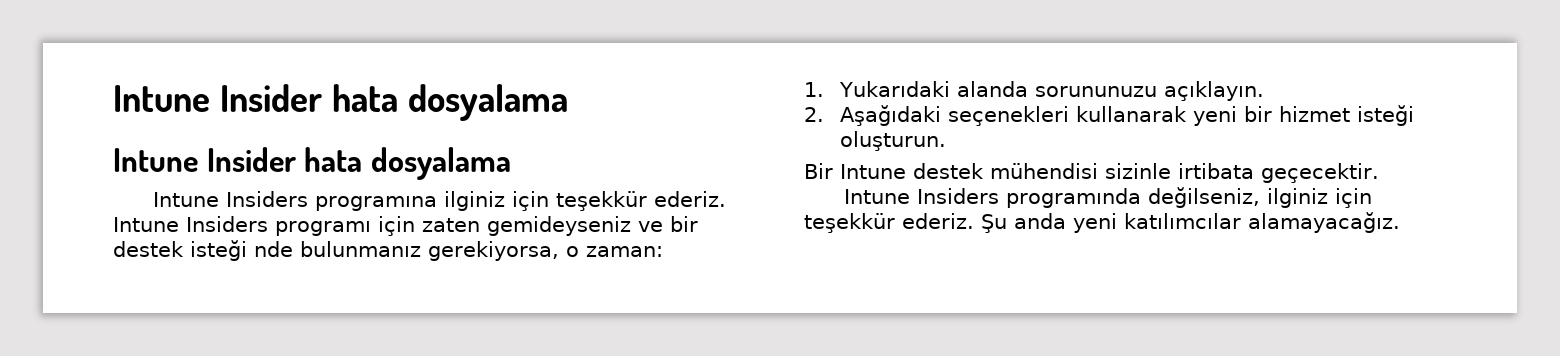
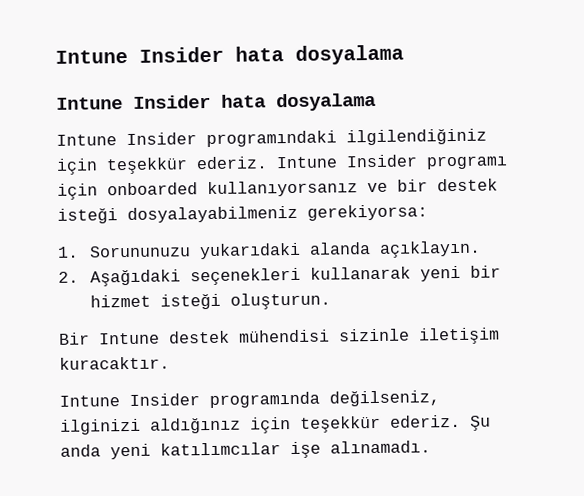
[226,191,506,211] Insiders programına ilginiz -> [126,128,487,148] Insider programındaki ilgilendiğiniz
[186,216,268,232] Insiders -> [346,154,418,168] Insider
[422,216,631,236] zaten gemideyseniz -> [107,180,358,198] onboarded kullanıyorsanız
[254,241,663,261] [804,81,1157,97] nde bulunmanız gerekiyorsa, o zaman: // 1. Yukarıdaki alanda sorununuzu -> [127,204,428,224] [57,242,371,260] dosyalayabilmeniz gerekiyorsa: // 1. Sorununuzu yukarıdaki alanda
[1178,163,1379,183] [844,188,1000,204] irtibata geçecektir. // Intune Insiders -> [418,327,500,345] [59,356,170,370] [59,393,200,407] iletişim kuracaktır. // Intune Insider
[1267,188,1329,208] ilginiz -> [60,417,241,435] ilginizi aldığınız
[1247,212,1400,233] alamayacağız. -> [290,440,431,459] işe alınamadı.

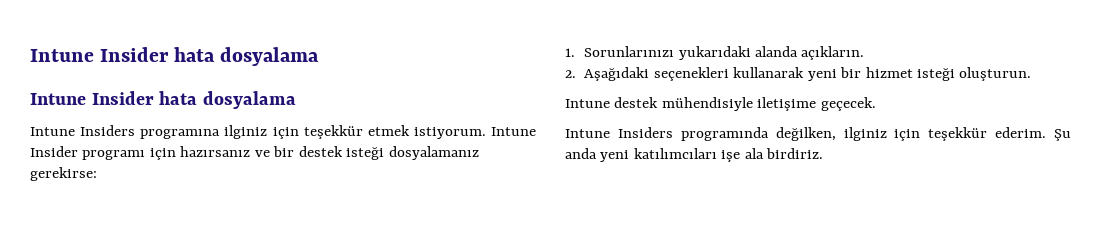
[126,128,487,148] [56,156,268,175] Insider programındaki ilgilendiğiniz için teşekkür ederiz. -> [80,125,486,139] Insiders programına ilginiz için teşekkür etmek istiyorum.
[107,180,358,198] onboarded kullanıyorsanız -> [180,146,251,157] hazırsanız
[127,204,428,224] dosyalayabilmeniz gerekiyorsa: -> [388,146,479,160] [30,167,97,181] dosyalamanız gerekirse:
[88,245,191,258] Sorununuzu -> [584,46,675,57] Sorunlarınızı
[378,240,481,258] açıklayın. -> [801,46,865,60] açıkların.
[59,332,90,345] Bir -> (1032, 74) none
[239,327,500,345] [59,356,170,370] [59,390,440,409] [60,414,461,435] mühendisi sizinle iletişim kuracaktır. // Intune Insider programında değilseniz, ilginizi aldığınız için teşekkür ederiz. -> [661,97,876,111] [565,127,1047,141] mühendisiyle iletişime geçecek. // Intune Insiders programında değilken, ilginiz için teşekkür ederim.
[160,440,431,459] katılımcılar işe alınamadı. -> [633,148,824,162] katılımcıları işe ala birdiriz.

